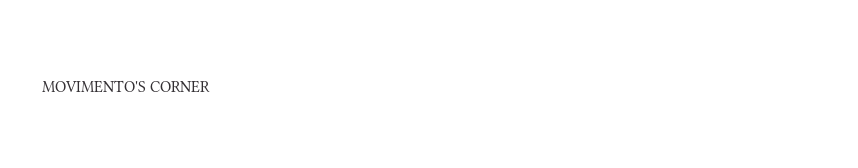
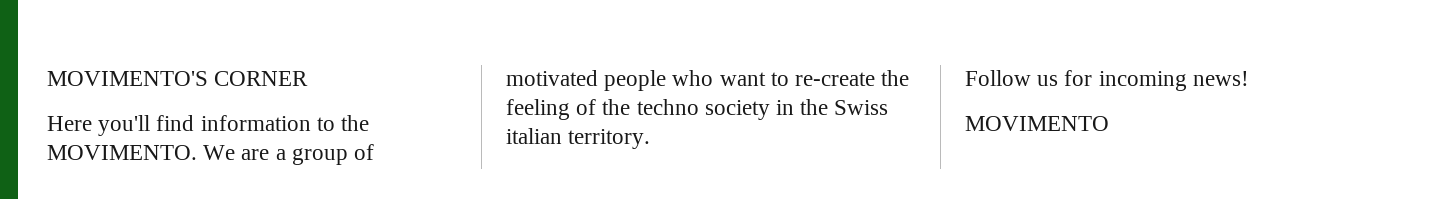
(211, 86) none -> [47,115,370,136] [47,144,375,165] [506,70,910,91] [506,99,889,120] [506,128,651,149] [965,70,1249,91] [965,116,1109,131] // Here you'll find information to the MOVIMENTO. We are a group of motivated people who want to re-create the feeling of the techno society in the Swiss italian territory. // Follow us for incoming news! // MOVIMENTO

